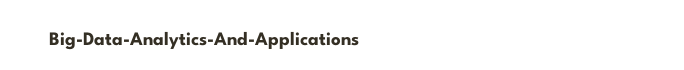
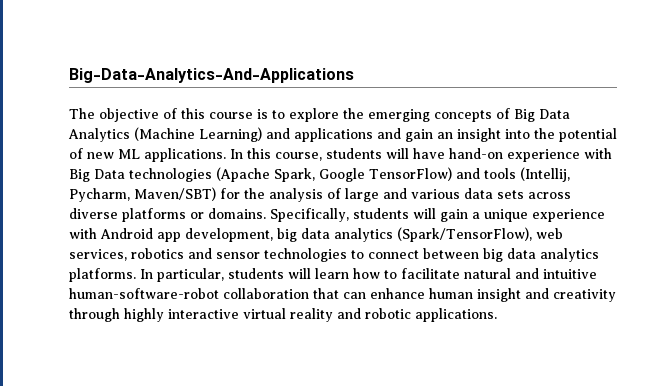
(359, 40) none -> [69,108,570,122] [68,127,617,142] [69,148,612,162] [69,167,570,182] [69,187,571,202] [69,208,605,222] [69,227,563,242] [69,248,599,262] [69,268,597,282] [69,288,616,302] [69,308,497,322] // The objective of this course is to explore the emerging concepts of Big Data Analytics (Machine Learning) and applications and gain an insight into the potential of new ML applications. In this course, students will have hand-on experience with Big Data technologies (Apache Spark, Google TensorFlow) and tools (Intellij, Pycharm, Maven/SBT) for the analysis of large and various data sets across diverse platforms or domains. Specifically, students will gain a unique experience with Android app development, big data analytics (Spark/TensorFlow), web services, robotics and sensor technologies to connect between big data analytics platforms. In particular, students will learn how to facilitate natural and intuitive human-software-robot collaboration that can enhance human insight and creativity through highly interactive virtual reality and robotic applications.

